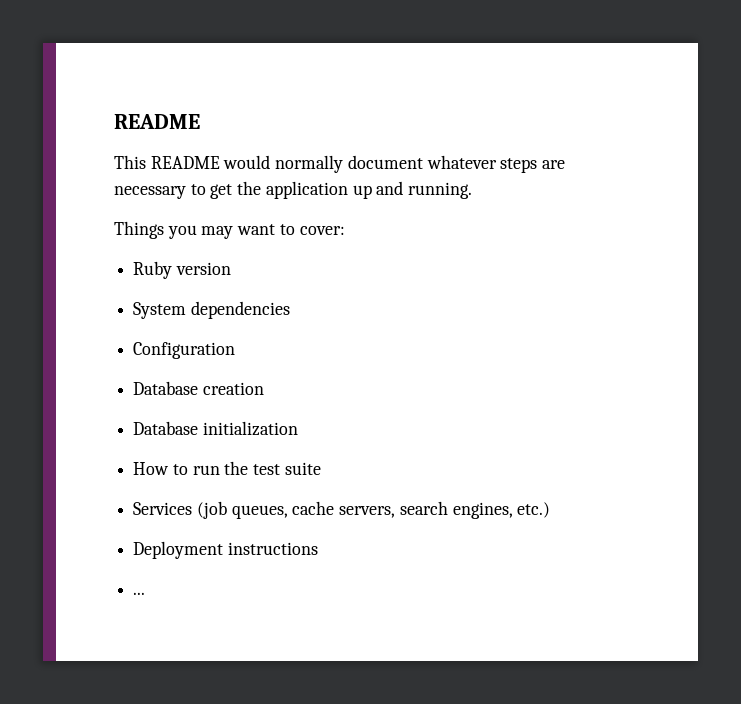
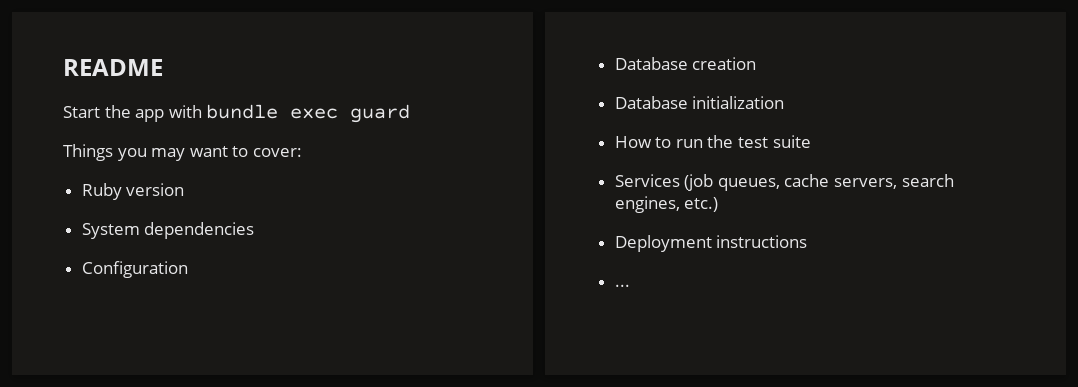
[114,155,566,173] [114,181,473,199] This README would normally document whatever steps are necessary to get the application up and running. -> [63,104,411,123] Start the app with bundle exec guard

